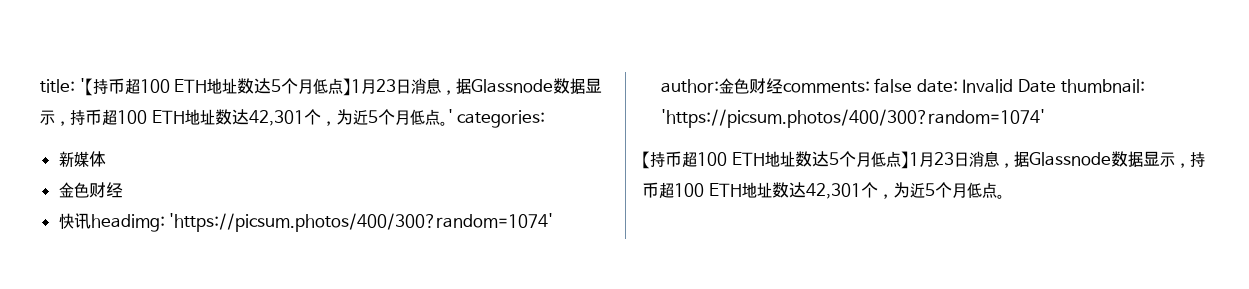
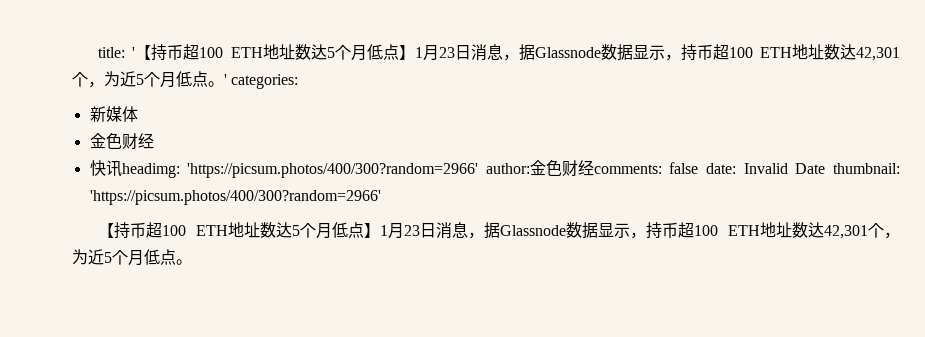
[169,213,554,232] 'https://picsum.photos/400/300?random=1074' -> [187,163,479,178] 'https://picsum.photos/400/300?random=2966'
[660,109,1045,128] 'https://picsum.photos/400/300?random=1074' -> [89,190,381,205] 'https://picsum.photos/400/300?random=2966'

